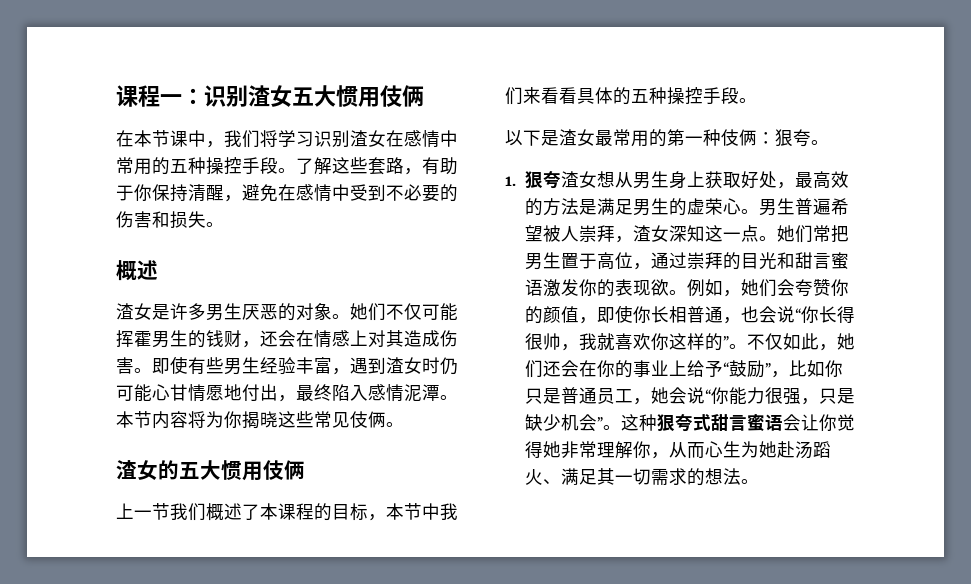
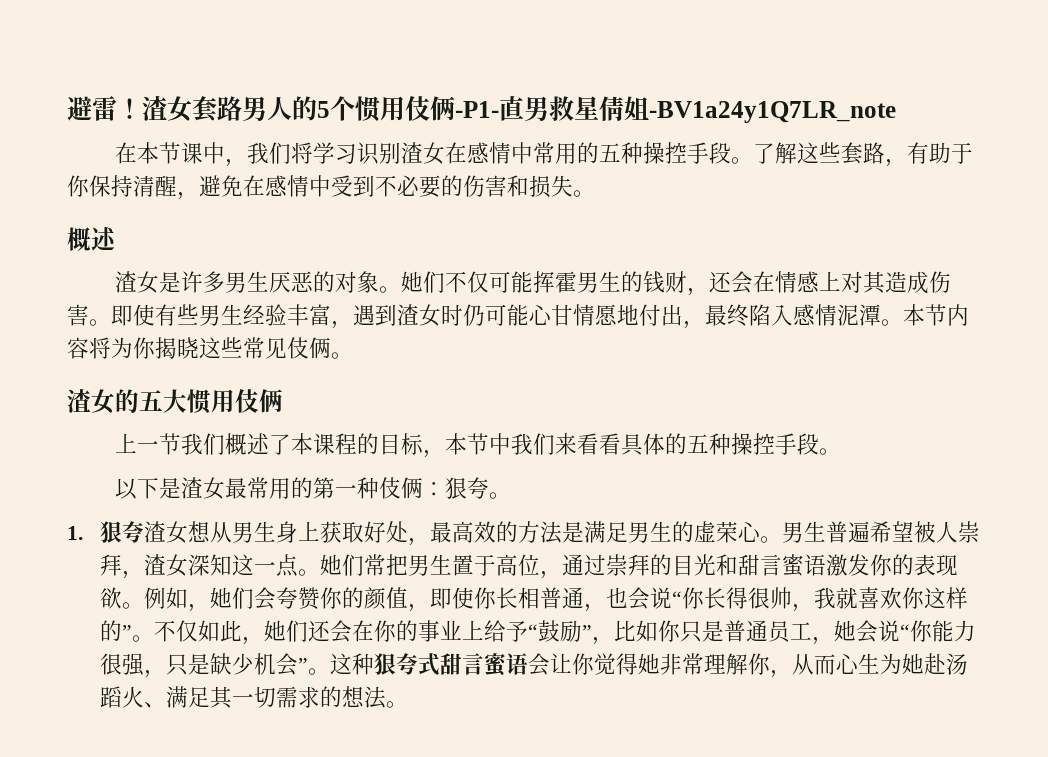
[116,85,424,107] 课程一：识别渣女五大惯用伎俩 -> [67,96,896,123] 避雷！渣女套路男人的5个惯用伎俩-P1-直男救星倩姐-BV1a24y1Q7LR_note

